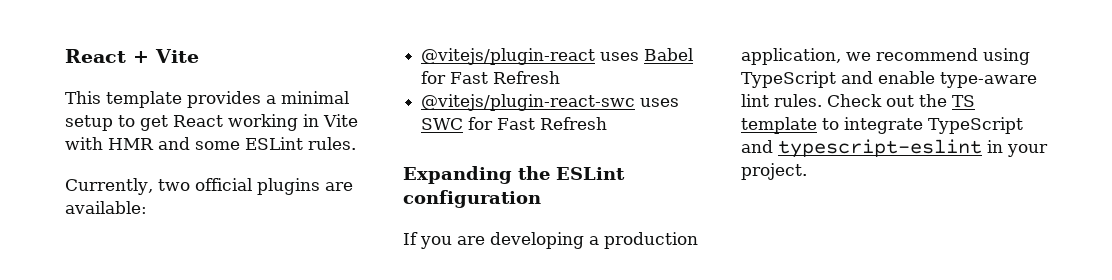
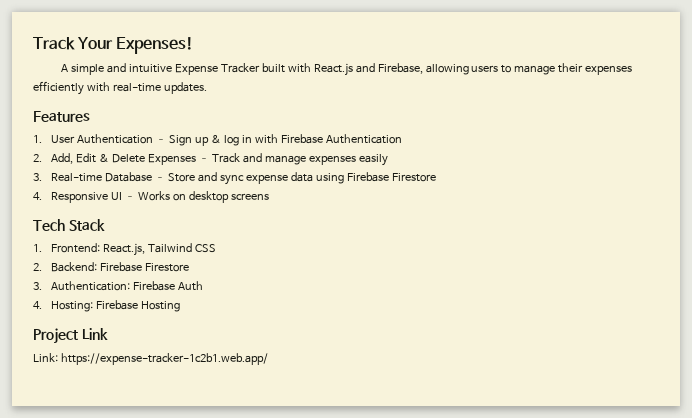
[65,49,199,63] [65,91,349,108] [65,114,358,131] [65,137,356,150] [65,178,353,195] [65,201,147,214] [421,48,694,65] [421,71,561,84] [421,94,680,111] [421,117,608,130] [403,166,625,184] [403,190,541,208] [403,232,698,249] [741,48,1030,65] [741,71,1037,88] [741,94,975,107] [741,117,1023,134] [741,139,1048,158] [741,163,807,180] React + Vite // This template provides a minimal setup to get React working in Vite with HMR and some ESLint rules. // Currently, two official plugins are available: // @vitejs/plugin-react uses Babel for Fast Refresh // @vitejs/plugin-react-swc uses SWC for Fast Refresh // Expanding the ESLint configuration // If you are developing a production application, we recommend using TypeScript and enable type-aware lint rules. Check out the TS template to integrate TypeScript and typescript-eslint in your project. -> [33,37,194,54] [60,63,633,76] [33,81,207,95] [33,111,90,122] [33,134,402,146] [33,153,388,166] [33,172,436,185] [33,191,270,203] [33,219,105,231] [33,243,217,256] [33,262,190,272] [33,281,204,291] [33,300,181,312] [33,328,108,344] [33,353,268,365] Track Your Expenses! // A simple and intuitive Expense Tracker built with React.js and Firebase, allowing users to manage their expenses efficiently with real-time updates. // Features // 1. User Authentication – Sign up & log in with Firebase Authentication // 2. Add, Edit & Delete Expenses – Track and manage expenses easily // 3. Real-time Database – Store and sync expense data using Firebase Firestore // 4. Responsive UI – Works on desktop screens // Tech Stack // 1. Frontend: React.js, Tailwind CSS // 2. Backend: Firebase Firestore // 3. Authentication: Firebase Auth // 4. Hosting: Firebase Hosting // Project Link // Link: https://expense-tracker-1c2b1.web.app/

